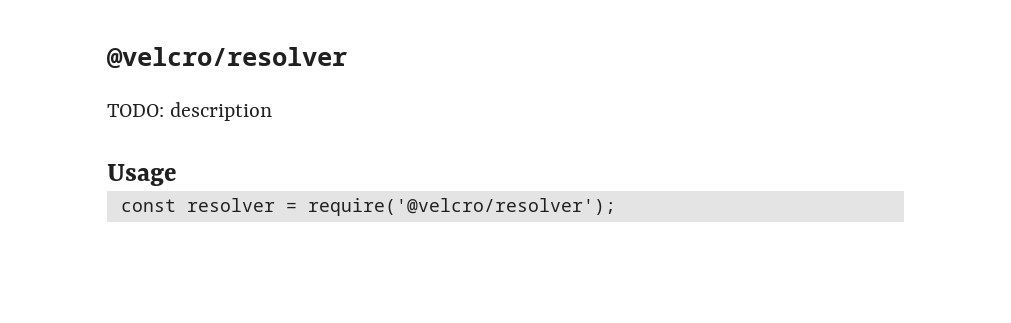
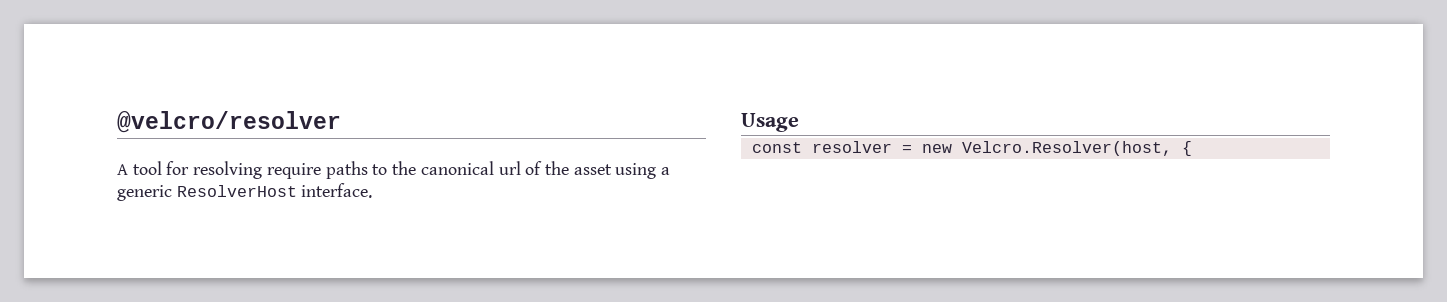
[107,102,273,121] TODO: description -> [117,161,671,179] [117,183,373,201] A tool for resolving require paths to the canonical url of the asset using a generic ResolverHost interface.
[307,198,616,216] require('@velcro/resolver'); -> [921,141,1192,156] new Velcro.Resolver(host, {

